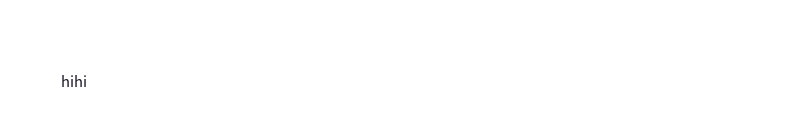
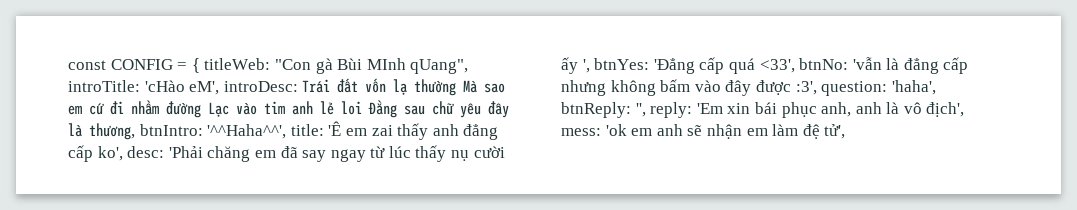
[61,75,87,87] hihi -> [68,58,469,74] [68,78,506,96] [68,100,509,118] [68,121,499,140] [68,145,505,162] [561,57,969,74] [561,79,936,96] [561,102,965,118] [561,124,846,139] const CONFIG = { titleWeb: "Con gà Bùi MInh qUang", introTitle: 'cHào eM', introDesc: Trái đất vốn lạ thường Mà sao em cứ đi nhầm đường Lạc vào tim anh lẻ loi Đằng sau chữ yêu đây là thương, btnIntro: '^^Haha^^', title: 'Ê em zai thấy anh đẳng cấp ko', desc: 'Phải chăng em đã say ngay từ lúc thấy nụ cười ấy ', btnYes: 'Đẳng cấp quá <33', btnNo: 'vẫn là đẳng cấp nhưng không bấm vào đây được :3', question: 'haha', btnReply: '', reply: 'Em xin bái phục anh, anh là vô địch', mess: 'ok em anh sẽ nhận em làm đệ tử',

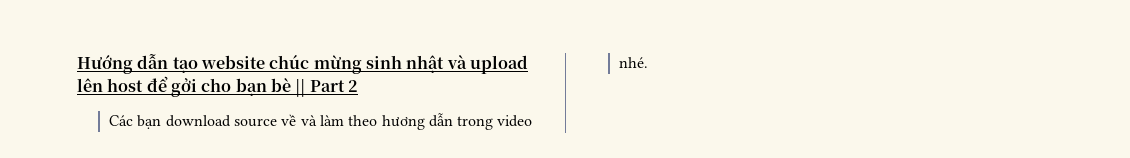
[68,58,469,74] [68,78,506,96] [68,100,509,118] [68,121,499,140] [68,145,505,162] [561,57,969,74] [561,79,936,96] [561,102,965,118] [561,124,846,139] const CONFIG = { titleWeb: "Con gà Bùi MInh qUang", introTitle: 'cHào eM', introDesc: Trái đất vốn lạ thường Mà sao em cứ đi nhầm đường Lạc vào tim anh lẻ loi Đằng sau chữ yêu đây là thương, btnIntro: '^^Haha^^', title: 'Ê em zai thấy anh đẳng cấp ko', desc: 'Phải chăng em đã say ngay từ lúc thấy nụ cười ấy ', btnYes: 'Đẳng cấp quá <33', btnNo: 'vẫn là đẳng cấp nhưng không bấm vào đây được :3', question: 'haha', btnReply: '', reply: 'Em xin bái phục anh, anh là vô địch', mess: 'ok em anh sẽ nhận em làm đệ tử', -> [77,54,528,74] [77,76,358,97] [108,113,533,130] [618,57,648,68] Hướng dẫn tạo website chúc mừng sinh nhật và upload lên host để gởi cho bạn bè || Part 2 // Các bạn download source về và làm theo hương dẫn trong video nhé.

